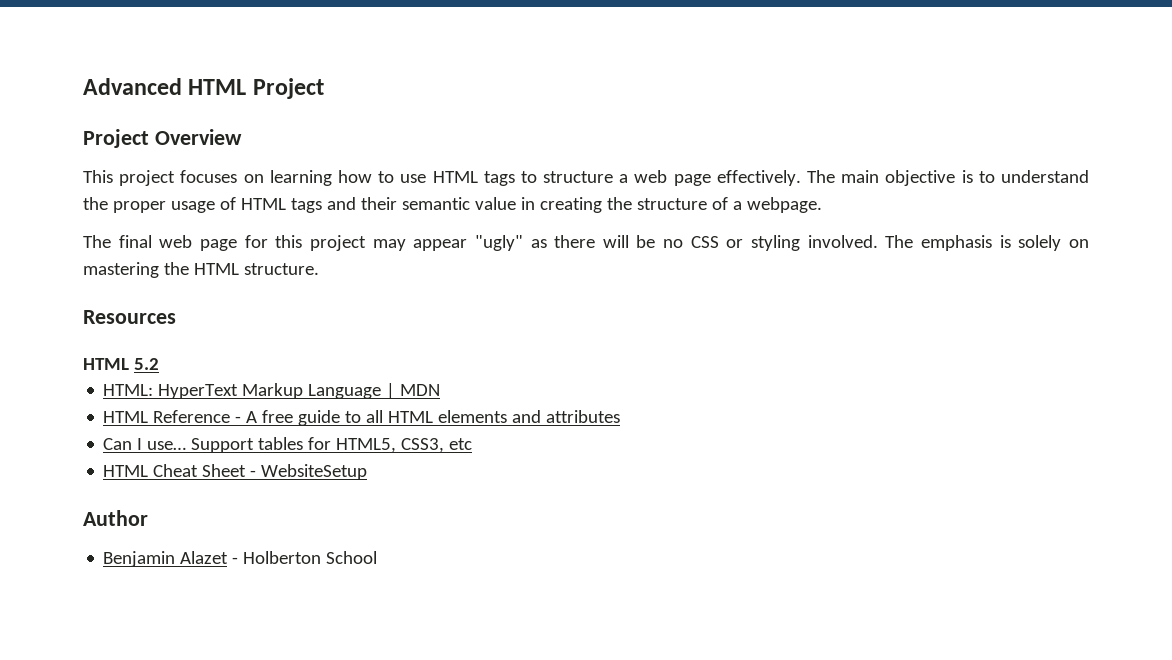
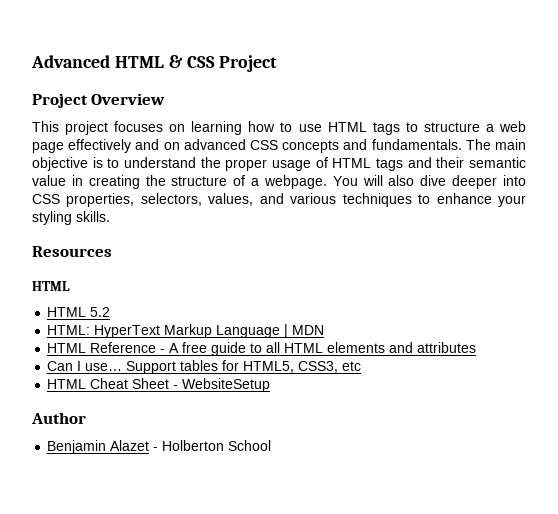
(247, 87) none -> [168,55,215,68] & CSS
[716,170,801,186] effectively. -> [68,139,462,153] effectively and on advanced CSS concepts and fundamentals.
[83,235,1090,251] [83,262,319,278] // The final web page for this project may appear "ugly" as there will be no CSS or styling involved. The emphasis is solely on mastering the HTML structure. -> [332,175,527,189] [32,193,526,207] [32,211,110,225] You will also dive deeper into CSS properties, selectors, values, and various techniques to enhance your styling skills.
(129, 364) none -> [47,307,87,317] // HTML

